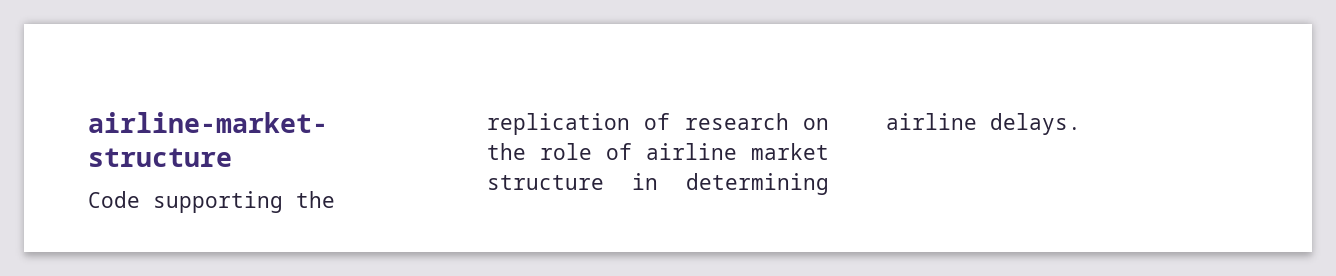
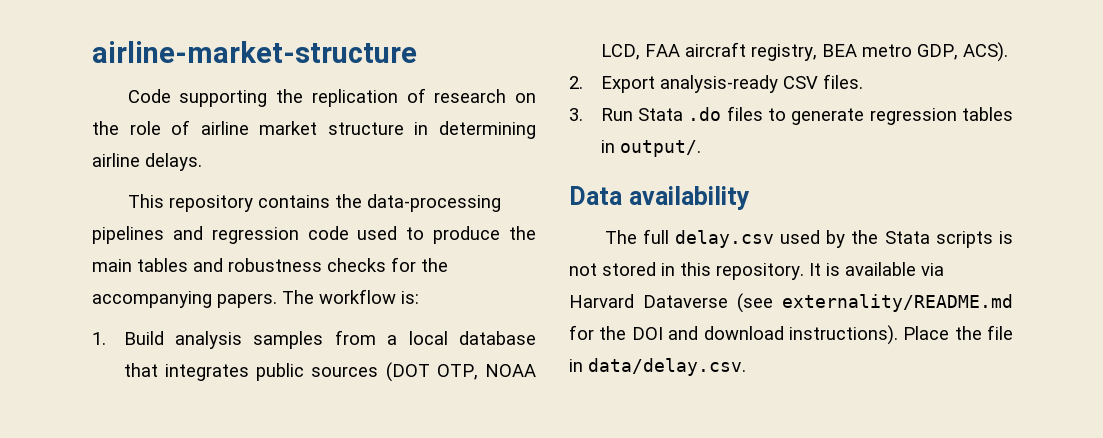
(1081, 124) none -> [127,194,501,212] [92,226,536,244] [92,257,448,272] [92,289,419,308] [92,330,536,349] [123,362,536,382] [600,42,1008,62] [569,74,863,93] [569,106,1013,125] [600,140,701,157] [569,186,750,210] [604,229,1013,248] [569,262,944,280] [569,293,1013,313] [569,325,1013,345] [569,358,746,376] // This repository contains the data-processing pipelines and regression code used to produce the main tables and robustness checks for the accompanying papers. The workflow is: // 1. Build analysis samples from a local database that integrates public sources (DOT OTP, NOAA LCD, FAA aircraft registry, BEA metro GDP, ACS). // 2. Export analysis-ready CSV files. // 3. Run Stata .do files to generate regression tables in output/. // Data availability // The full delay.csv used by the Stata scripts is not stored in this repository. It is available via Harvard Dataverse (see externality/README.md for the DOI and download instructions). Place the file in data/delay.csv.

